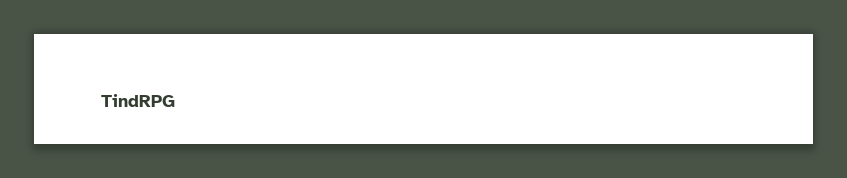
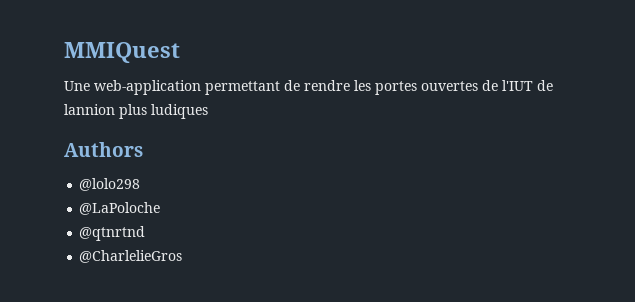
[101,94,175,107] TindRPG -> [64,42,180,63] [64,80,553,95] [64,104,208,119] [64,142,143,157] [79,178,141,191] [79,202,161,215] [79,226,146,241] [79,250,183,263] MMIQuest // Une web-application permettant de rendre les portes ouvertes de l'IUT de lannion plus ludiques // Authors // @lolo298 // @LaPoloche // @qtnrtnd // @CharlelieGros

